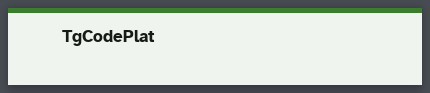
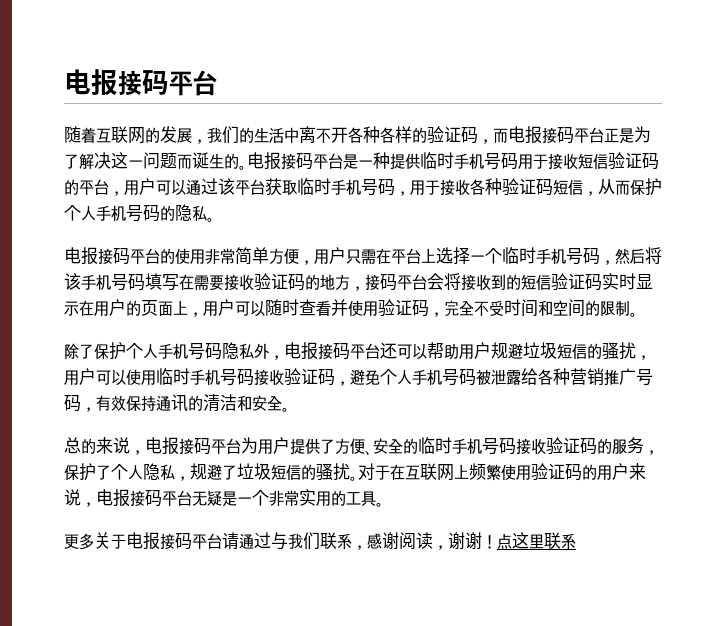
[62,30,155,46] TgCodePlat -> [64,69,217,96] [64,126,651,144] [64,152,659,170] [64,178,662,196] [64,204,215,222] [64,247,662,265] [64,273,653,291] [64,299,638,317] [64,342,651,360] [64,368,653,386] [64,394,290,412] [64,437,659,456] [64,463,646,481] [64,489,384,507] [64,532,576,550] 电报接码平台 // 随着互联网的发展，我们的生活中离不开各种各样的验证码，而电报接码平台正是为了解决这一问题而诞生的。电报接码平台是一种提供临时手机号码用于接收短信验证码的平台，用户可以通过该平台获取临时手机号码，用于接收各种验证码短信，从而保护个人手机号码的隐私。 // 电报接码平台的使用非常简单方便，用户只需在平台上选择一个临时手机号码，然后将该手机号码填写在需要接收验证码的地方，接码平台会将接收到的短信验证码实时显示在用户的页面上，用户可以随时查看并使用验证码，完全不受时间和空间的限制。 // 除了保护个人手机号码隐私外，电报接码平台还可以帮助用户规避垃圾短信的骚扰，用户可以使用临时手机号码接收验证码，避免个人手机号码被泄露给各种营销推广号码，有效保持通讯的清洁和安全。 // 总的来说，电报接码平台为用户提供了方便、安全的临时手机号码接收验证码的服务，保护了个人隐私，规避了垃圾短信的骚扰。对于在互联网上频繁使用验证码的用户来说，电报接码平台无疑是一个非常实用的工具。 // 更多关于电报接码平台请通过与我们联系，感谢阅读，谢谢！点这里联系

